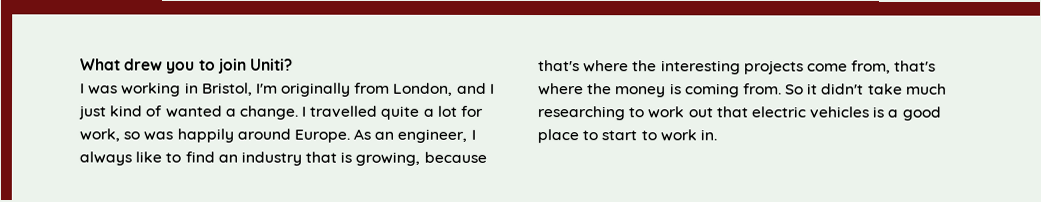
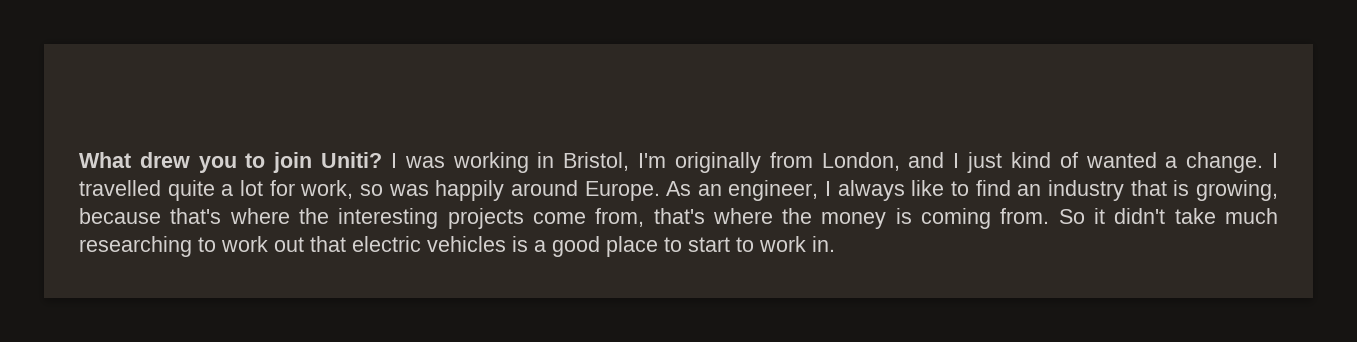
(293, 64) // -> (383, 160) none

